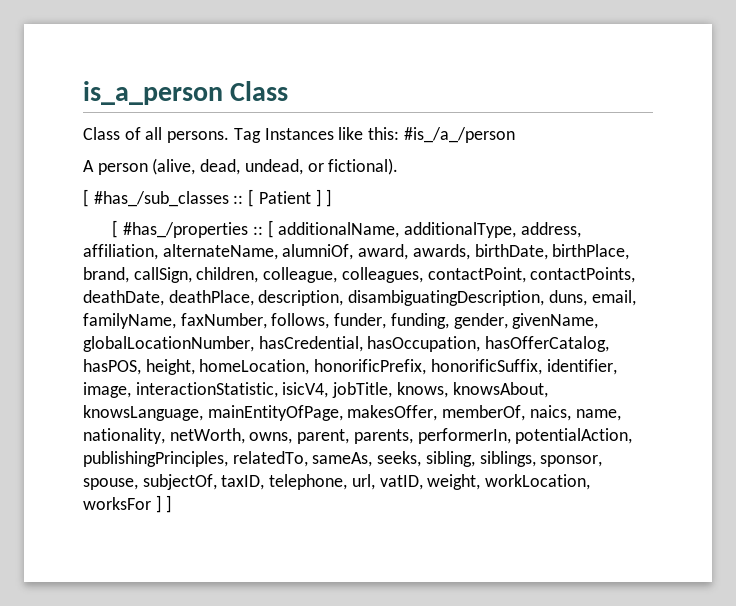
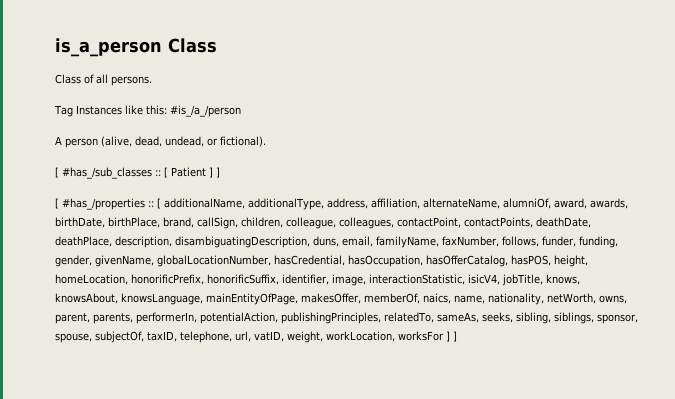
(230, 137) none -> (152, 81) //

